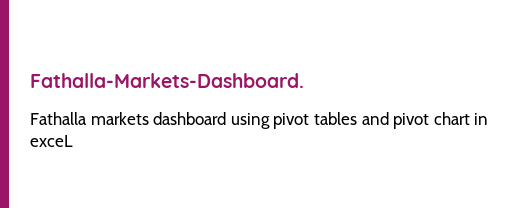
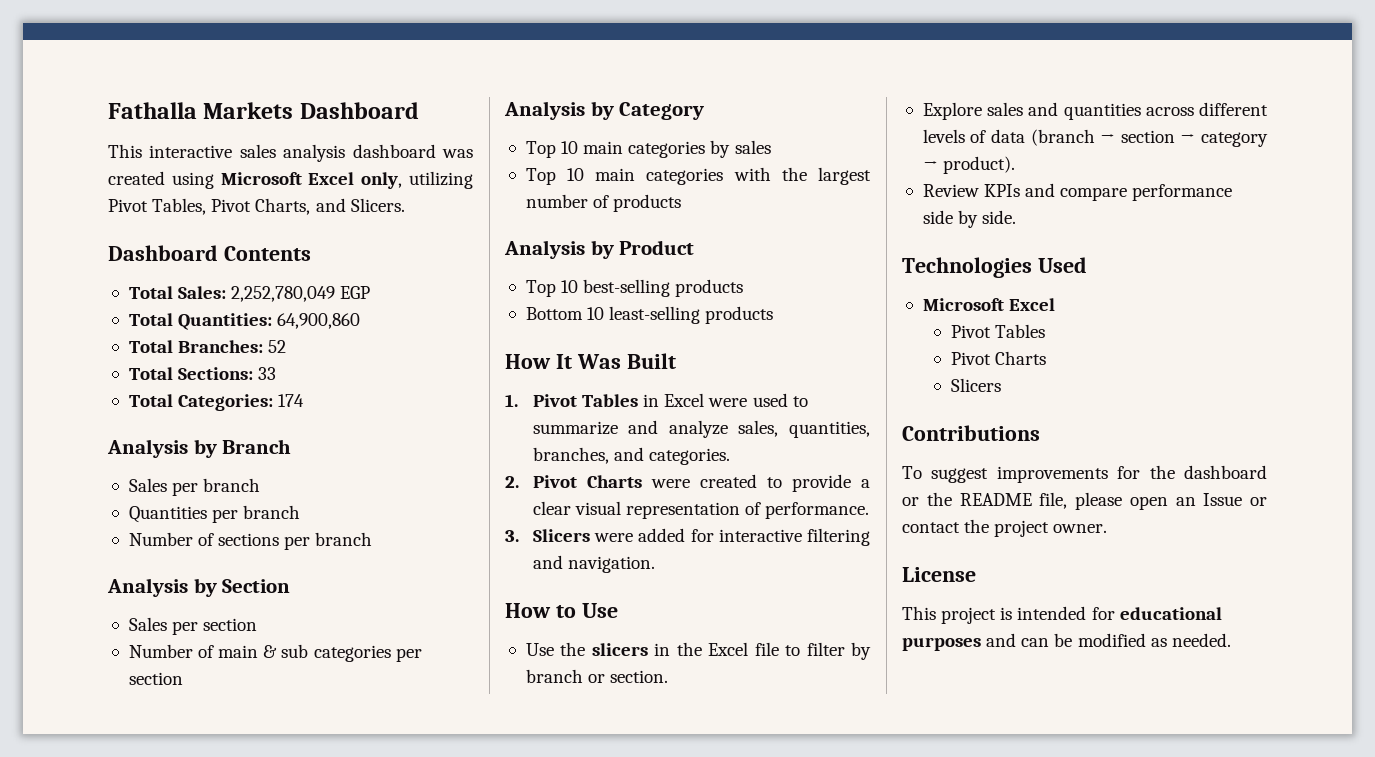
[30,73,304,88] [30,112,489,129] [30,135,73,147] Fathalla-Markets-Dashboard. // Fathalla markets dashboard using pivot tables and pivot chart in exceL -> [108,102,419,119] [108,144,473,162] [108,171,474,189] [108,198,405,215] [108,245,311,261] [128,286,371,302] [128,313,361,330] [128,340,287,353] [128,367,277,380] [128,394,305,411] [107,439,292,458] [128,478,261,496] [128,505,301,523] [128,532,373,550] [107,578,291,597] [128,617,258,635] [128,644,422,662] [128,672,183,685] [504,101,705,120] [525,140,771,158] [525,167,871,185] [525,194,682,212] [504,240,695,259] [525,279,744,297] [525,306,774,324] [505,353,676,369] [505,393,808,407] [532,420,870,438] [532,447,731,465] [505,474,870,492] [532,501,870,519] [505,528,870,546] [532,555,656,573] [505,603,618,618] [525,642,871,660] [525,669,669,683] [922,102,1268,120] [922,129,1268,147] [922,156,1016,174] [922,183,1233,201] [922,210,1017,228] [902,257,1087,278] [922,298,1056,311] [950,324,1045,338] [950,351,1046,365] [950,378,1001,392] [902,425,1040,441] [902,465,1267,483] [902,492,1267,510] [902,519,1108,537] [902,567,976,582] [902,606,1222,624] [902,633,1231,651] Fathalla Markets Dashboard // This interactive sales analysis dashboard was created using Microsoft Excel only, utilizing Pivot Tables, Pivot Charts, and Slicers. // Dashboard Contents // Total Sales: 2,252,780,049 EGP // Total Quantities: 64,900,860 // Total Branches: 52 // Total Sections: 33 // Total Categories: 174 // Analysis by Branch // Sales per branch // Quantities per branch // Number of sections per branch // Analysis by Section // Sales per section // Number of main & sub categories per section // Analysis by Category // Top 10 main categories by sales // Top 10 main categories with the largest number of products // Analysis by Product // Top 10 best-selling products // Bottom 10 least-selling products // How It Was Built // 1. Pivot Tables in Excel were used to summarize and analyze sales, quantities, branches, and categories. // 2. Pivot Charts were created to provide a clear visual representation of performance. // 3. Slicers were added for interactive filtering and navigation. // How to Use // Use the slicers in the Excel file to filter by branch or section. // Explore sales and quantities across different levels of data (branch → section → category → product). // Review KPIs and compare performance side by side. // Technologies Used // Microsoft Excel // Pivot Tables // Pivot Charts // Slicers // Contributions // To suggest improvements for the dashboard or the README file, please open an Issue or contact the project owner. // License // This project is intended for educational purposes and can be modified as needed.

